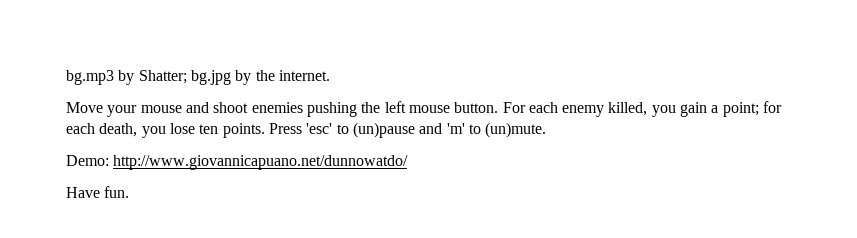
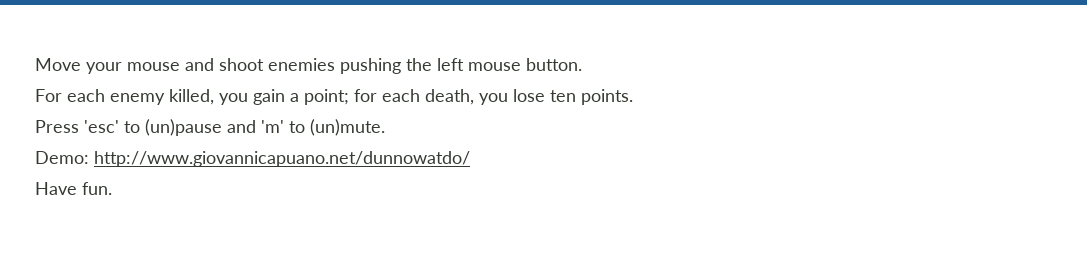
[66,70,330,85] bg.mp3 by Shatter; bg.jpg by the internet. // -> (35, 64) none
(499, 107) none -> (582, 64) //
(265, 130) none -> (633, 97) //

